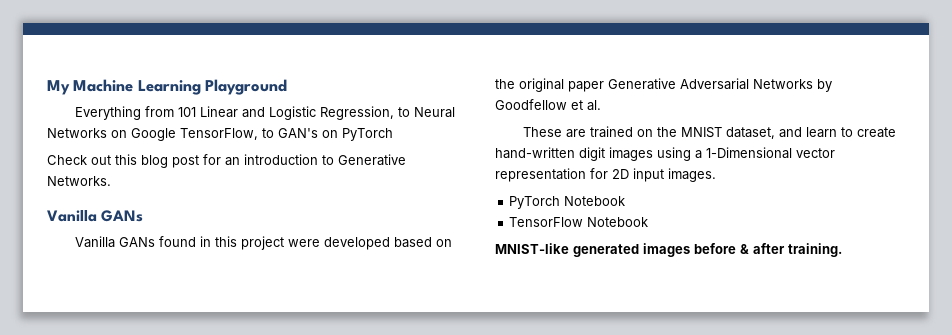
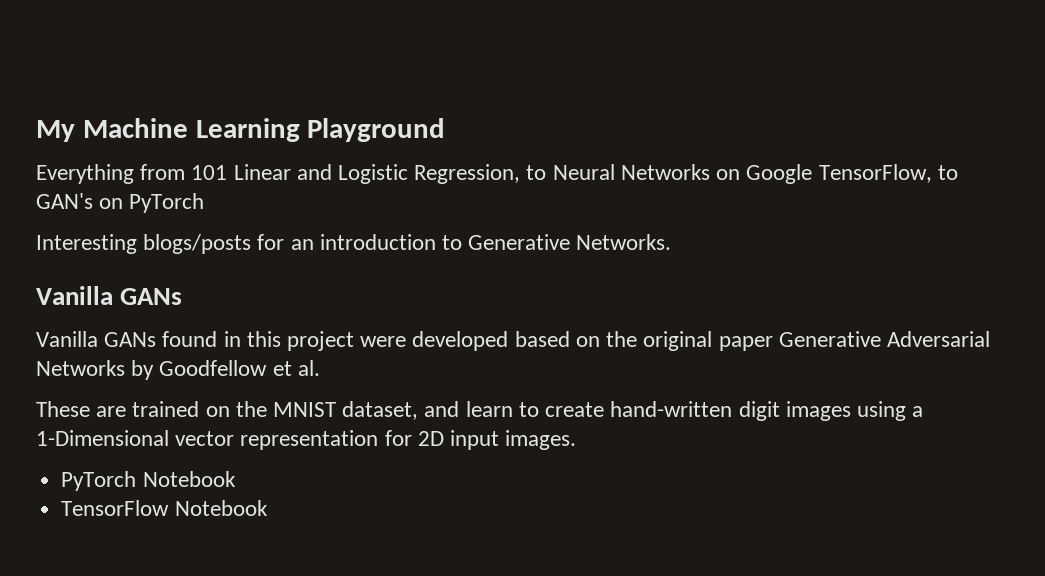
[47,154,199,168] Check out this blog post -> [36,234,252,254] Interesting blogs/posts
[495,243,842,257] // MNIST-like generated images before & after training. -> (268, 508) none

